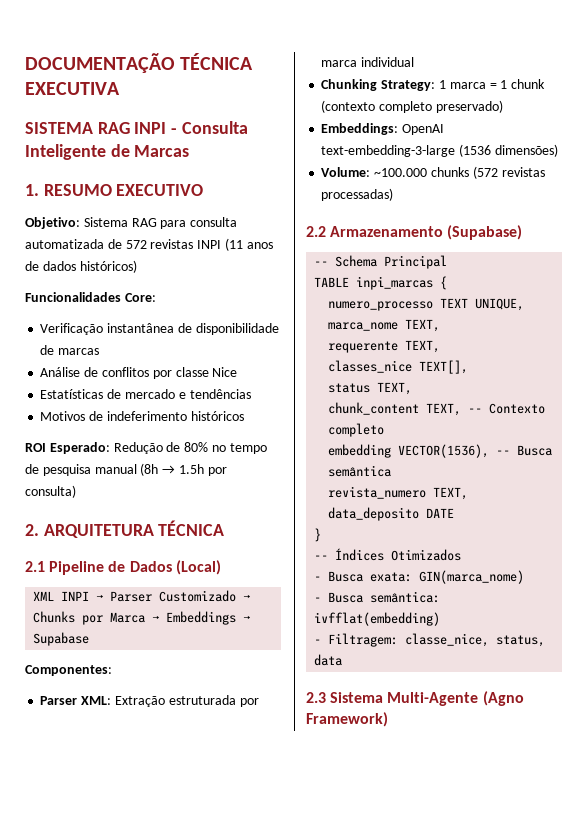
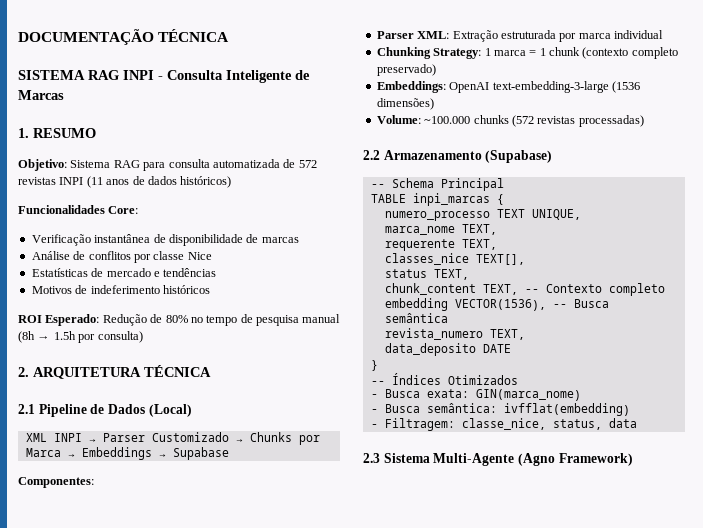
[25,82,120,95] EXECUTIVA -> (230, 35) none
[116,184,204,196] EXECUTIVO -> (96, 133) none

